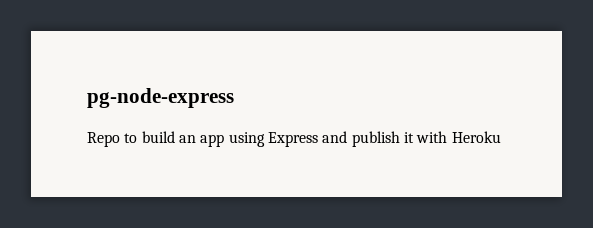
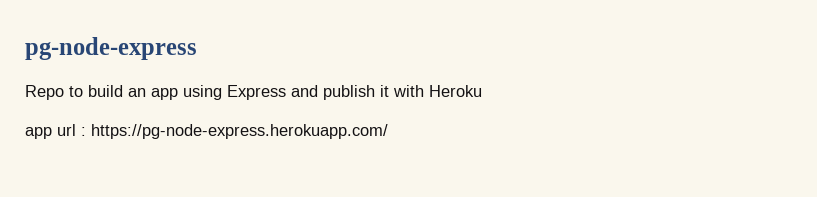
(501, 137) none -> [25,124,388,139] // app url : https://pg-node-express.herokuapp.com/

